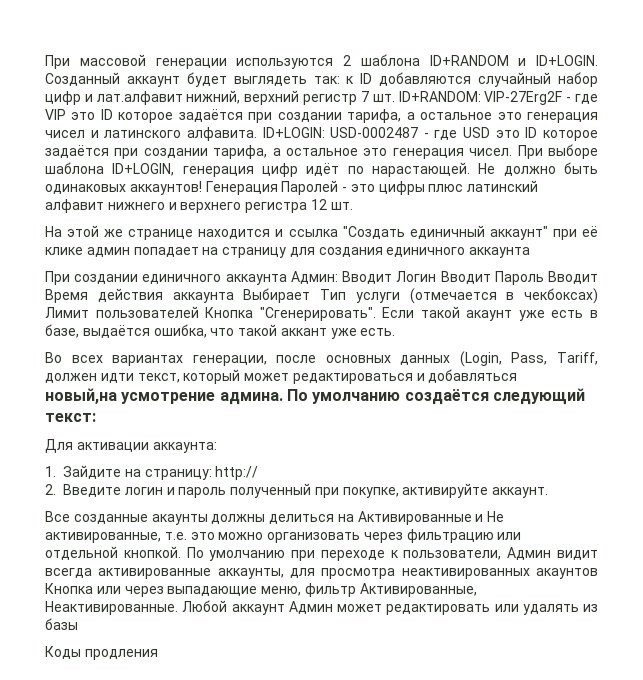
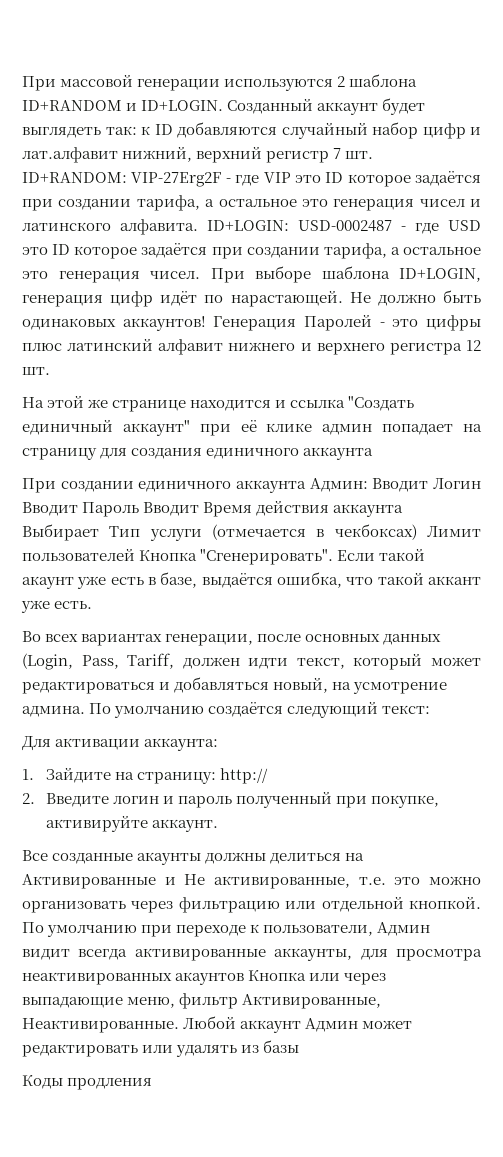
[45,388,117,404] // новый,на -> [273,677,352,693] новый, на

